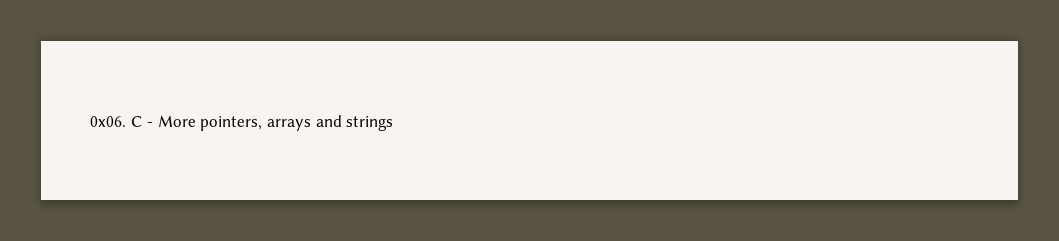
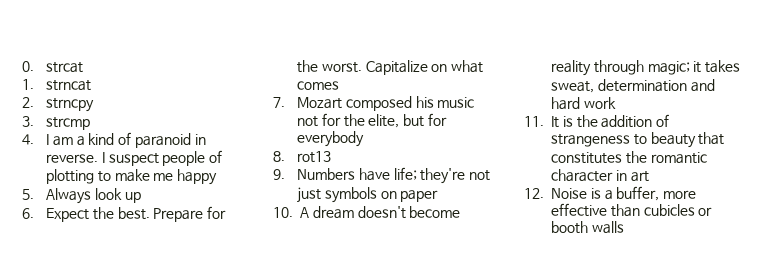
[90,115,394,131] 0x06. C - More pointers, arrays and strings -> [22,61,83,73] [22,79,91,91] [22,97,94,112] [22,116,90,130] [22,132,206,148] [45,150,223,166] [45,169,218,185] [22,188,141,204] [22,206,227,222] [296,60,484,75] [296,81,339,90] [273,96,475,111] [296,113,447,128] [296,131,364,147] [273,151,331,163] [273,167,491,184] [296,187,439,203] [273,206,461,219] [551,60,741,76] [551,79,715,93] [551,97,616,110] [524,114,670,128] [551,132,725,148] [551,151,707,164] [551,169,649,182] [524,186,697,201] [551,203,713,217] [551,221,624,234] 0. strcat // 1. strncat // 2. strncpy // 3. strcmp // 4. I am a kind of paranoid in reverse. I suspect people of plotting to make me happy // 5. Always look up // 6. Expect the best. Prepare for the worst. Capitalize on what comes // 7. Mozart composed his music not for the elite, but for everybody // 8. rot13 // 9. Numbers have life; they're not just symbols on paper // 10. A dream doesn't become reality through magic; it takes sweat, determination and hard work // 11. It is the addition of strangeness to beauty that constitutes the romantic character in art // 12. Noise is a buffer, more effective than cubicles or booth walls

